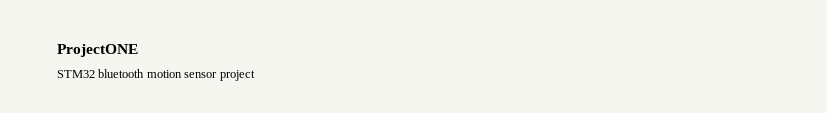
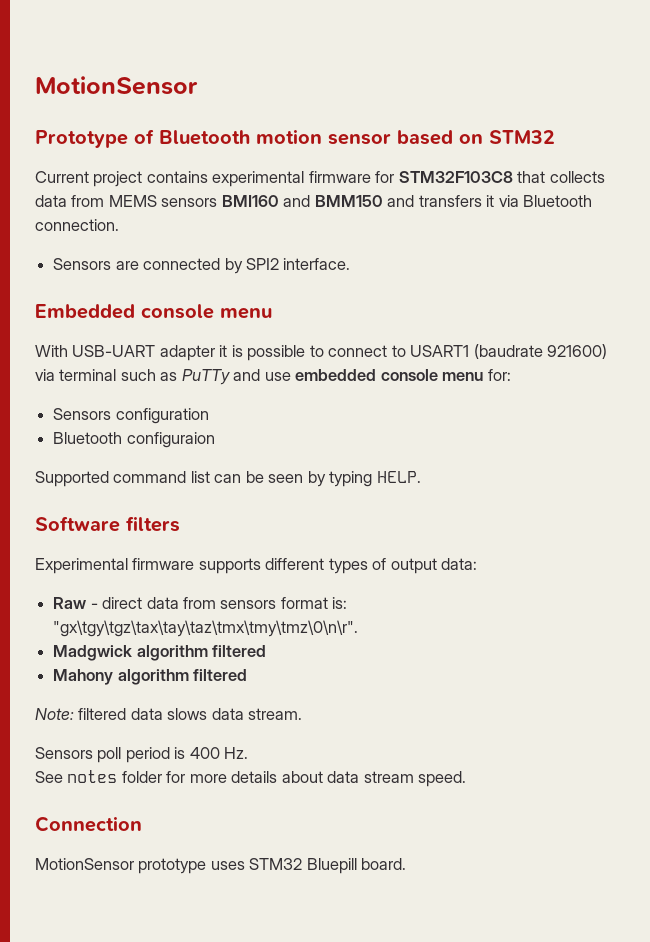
[57,44,138,57] [57,69,255,81] ProjectONE // STM32 bluetooth motion sensor project -> [35,76,198,95] [35,129,555,148] [35,171,605,187] [35,195,593,207] [35,219,119,231] [53,258,351,274] [35,304,272,319] [35,344,608,361] [35,369,511,385] [53,408,209,424] [53,432,215,448] [35,471,421,487] [35,516,180,532] [35,558,478,574] [53,597,348,609] [53,620,359,637] [53,645,267,661] [53,669,248,685] [35,708,303,720] [35,747,249,763] [35,770,467,787] [35,816,142,832] [35,858,407,874] MotionSensor // Prototype of Bluetooth motion sensor based on STM32 // Current project contains experimental firmware for STM32F103C8 that collects data from MEMS sensors BMI160 and BMM150 and transfers it via Bluetooth connection. // Sensors are connected by SPI2 interface. // Embedded console menu // With USB-UART adapter it is possible to connect to USART1 (baudrate 921600) via terminal such as PuTTy and use embedded console menu for: // Sensors configuration // Bluetooth configuraion // Supported command list can be seen by typing HELP. // Software filters // Experimental firmware supports different types of output data: // Raw - direct data from sensors format is: "gx\tgy\tgz\tax\tay\taz\tmx\tmy\tmz\0\n\r". // Madgwick algorithm filtered // Mahony algorithm filtered // Note: filtered data slows data stream. // Sensors poll period is 400 Hz. // See notes folder for more details about data stream speed. // Connection // MotionSensor prototype uses STM32 Bluepill board.

